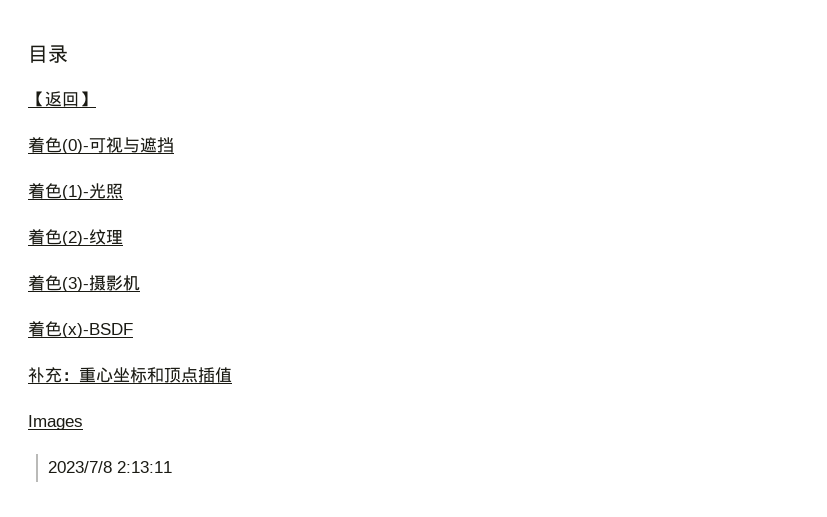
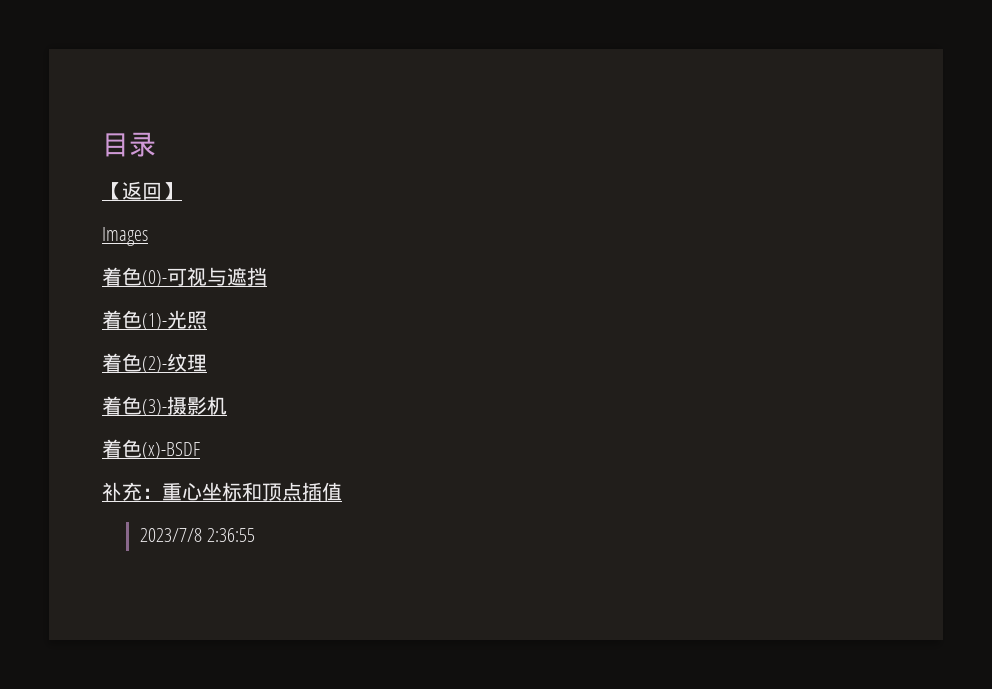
(96, 99) none -> [102,227,148,246] // Images
[28,415,83,430] // Images -> (342, 491) none
[116,461,172,473] 2:13:11 -> [207,528,256,542] 2:36:55

